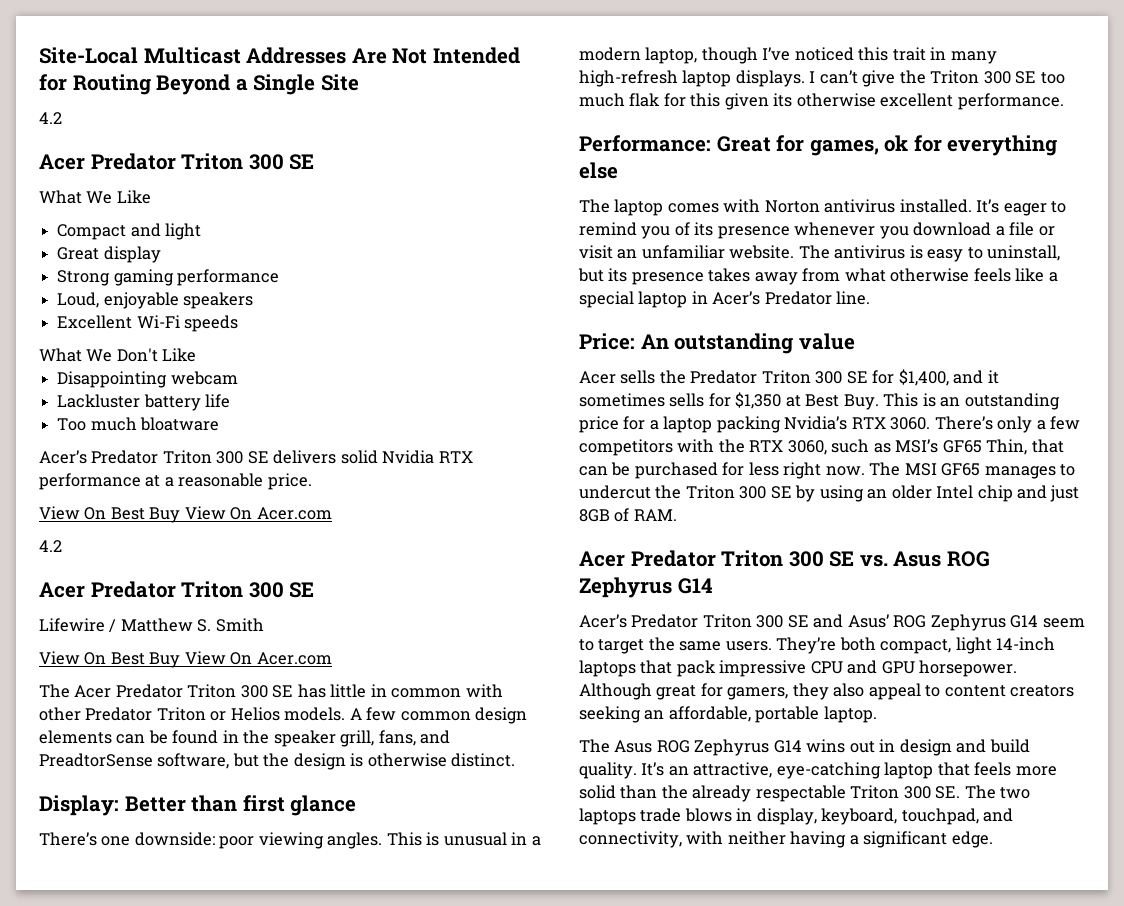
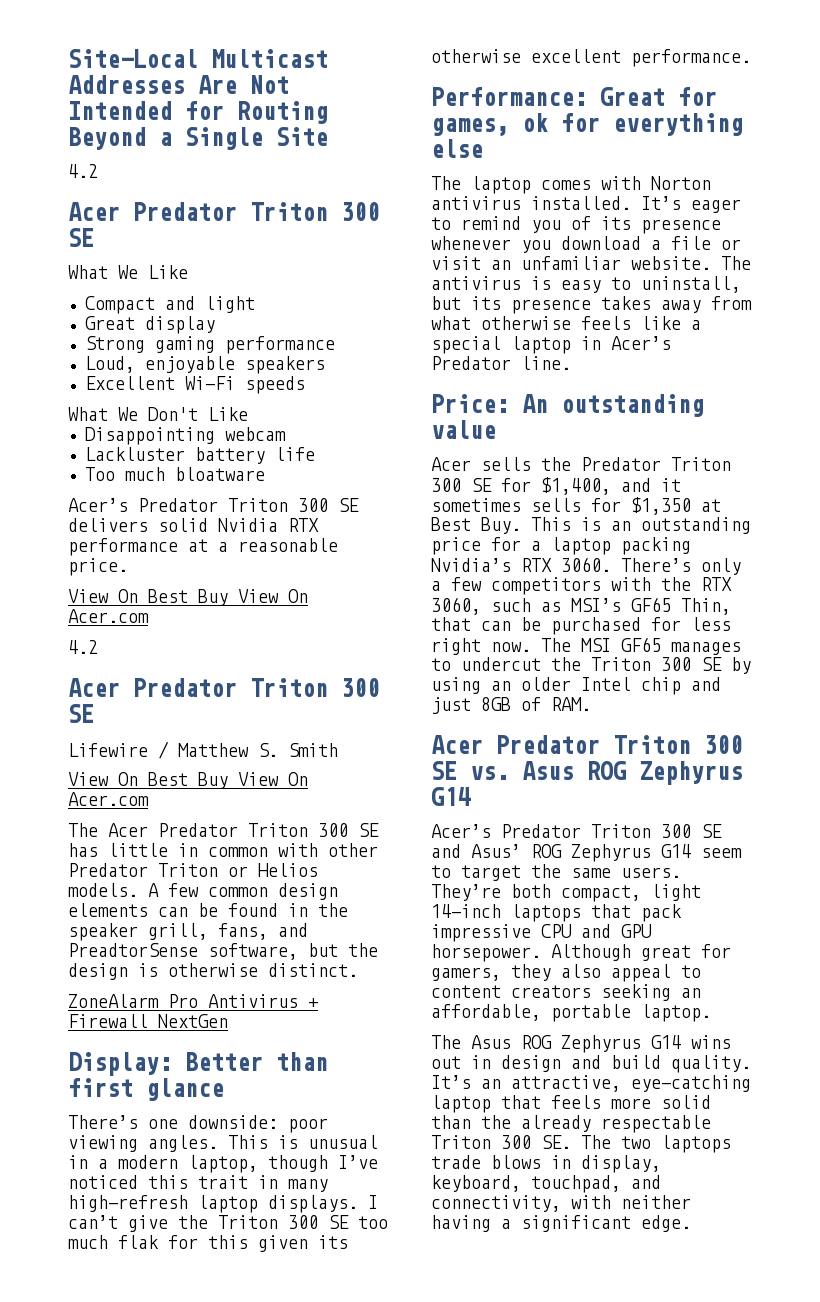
(516, 760) none -> [68,994,318,1008] [68,1014,228,1028] // ZoneAlarm Pro Antivirus + Firewall NextGen

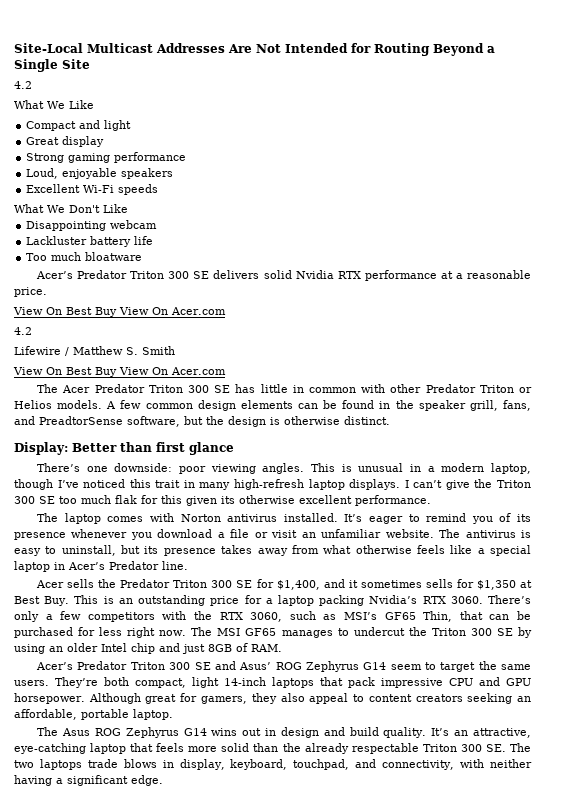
[68,202,380,221] [68,228,94,247] // Acer Predator Triton 300 SE -> (32, 85) none
[68,678,380,697] [68,704,94,723] // Acer Predator Triton 300 SE -> (32, 331) none
[68,994,318,1008] [68,1014,228,1028] // ZoneAlarm Pro Antivirus + Firewall NextGen -> (390, 420) none
[431,87,717,106] [431,113,743,136] [431,139,483,158] // Performance: Great for games, ok for everything else -> (431, 500) none
[431,394,704,417] [431,420,496,439] // Price: An outstanding value -> (188, 565) none
[431,735,743,754] [431,761,743,785] [431,787,471,806] // Acer Predator Triton 300 SE vs. Asus ROG Zephyrus G14 -> (282, 648) none

